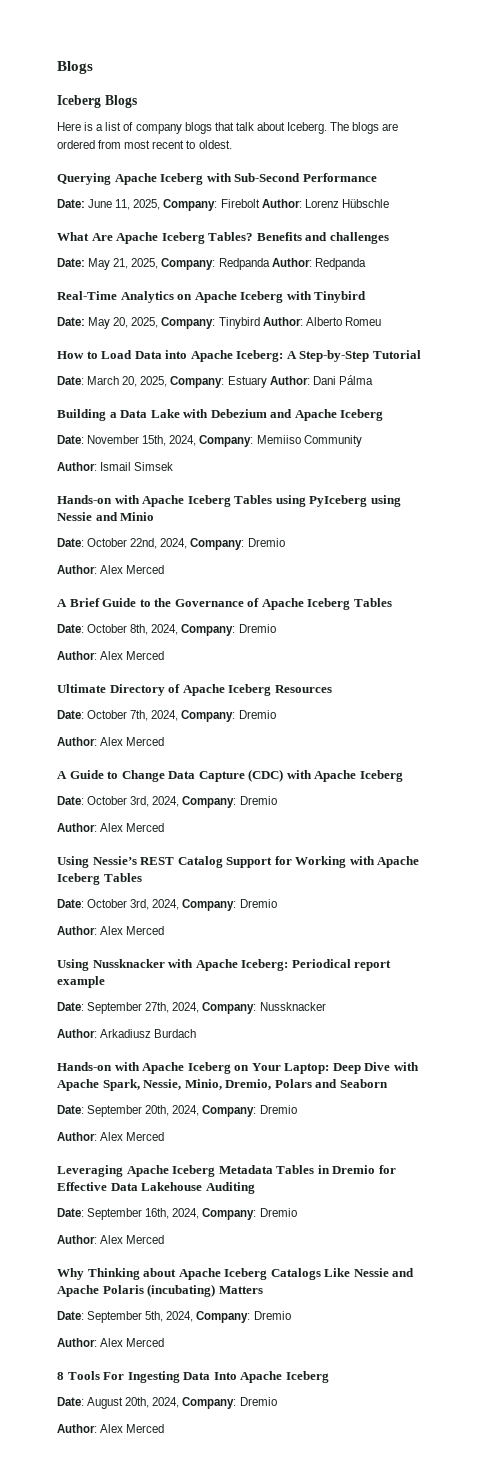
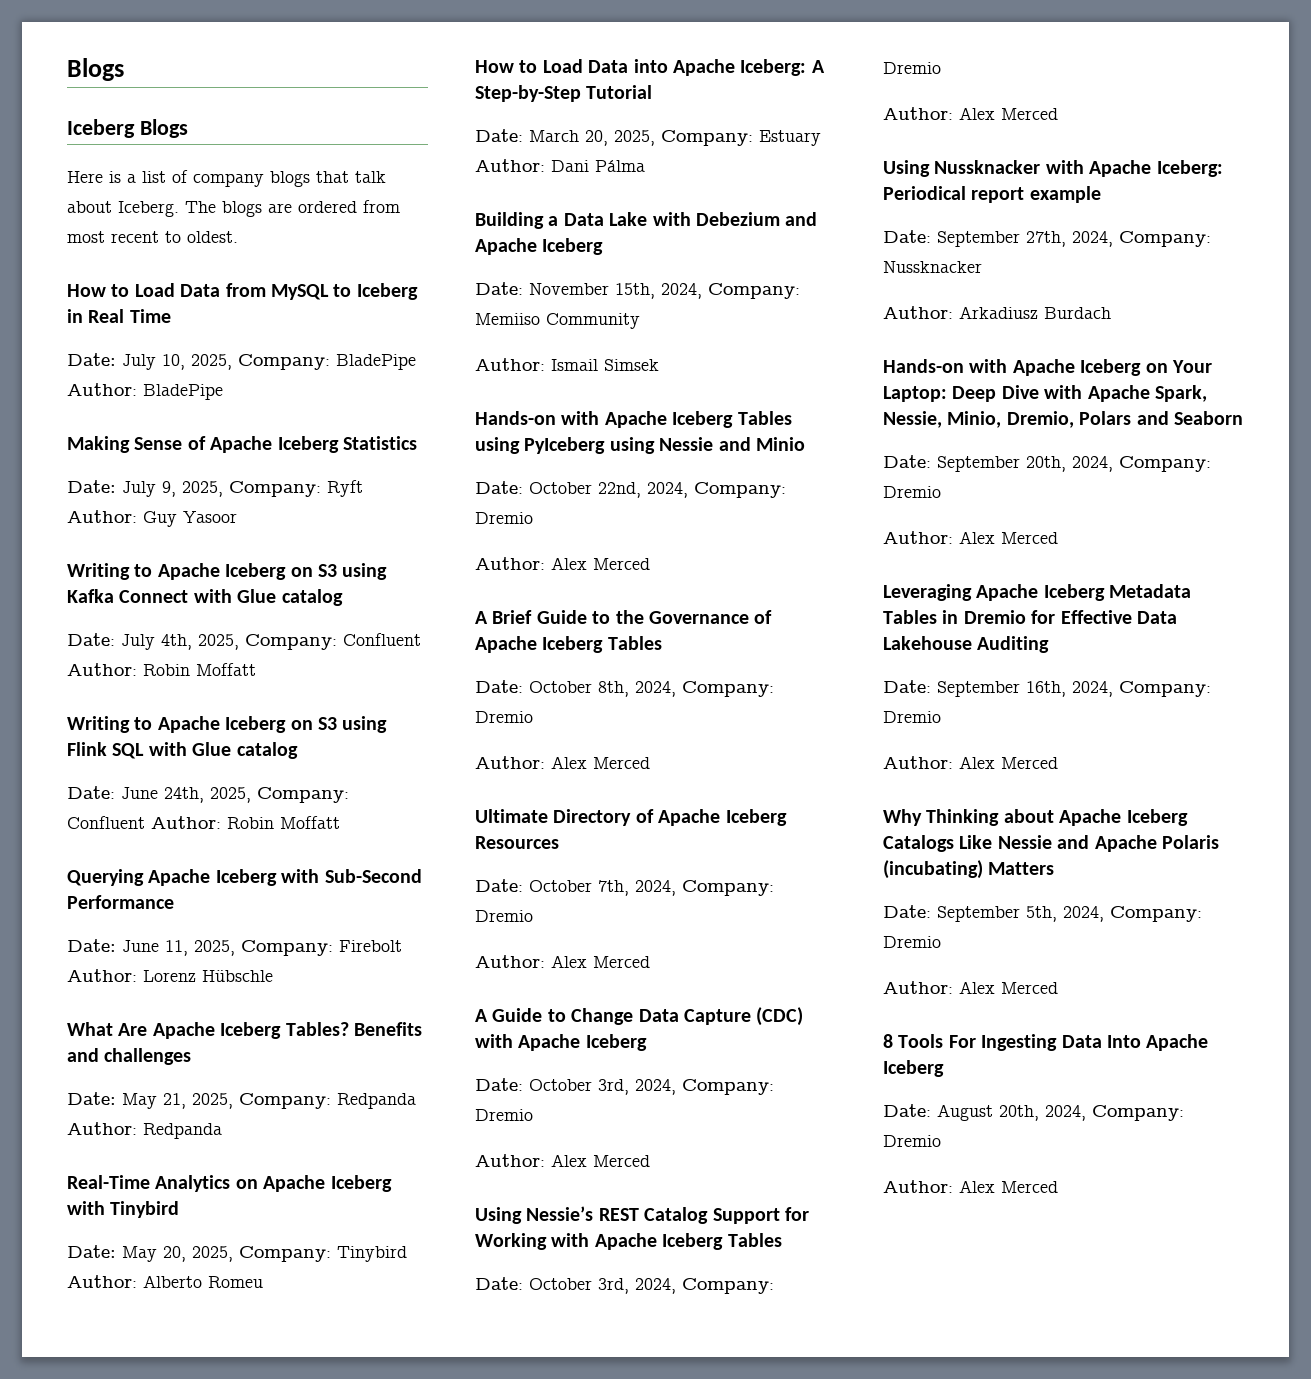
(232, 144) none -> [67,283,418,300] [67,309,171,323] [67,353,416,370] [67,383,223,400] [67,436,417,453] [67,480,363,497] [67,510,237,527] [67,563,388,580] [67,589,343,606] [67,633,421,650] [67,663,256,676] [67,716,388,733] [67,742,298,759] [67,786,349,803] [67,816,340,829] // How to Load Data from MySQL to Iceberg in Real Time // Date: July 10, 2025, Company: BladePipe Author: BladePipe // Making Sense of Apache Iceberg Statistics // Date: July 9, 2025, Company: Ryft Author: Guy Yasoor // Writing to Apache Iceberg on S3 using Kafka Connect with Glue catalog // Date: July 4th, 2025, Company: Confluent Author: Robin Moffatt // Writing to Apache Iceberg on S3 using Flink SQL with Glue catalog // Date: June 24th, 2025, Company: Confluent Author: Robin Moffatt

